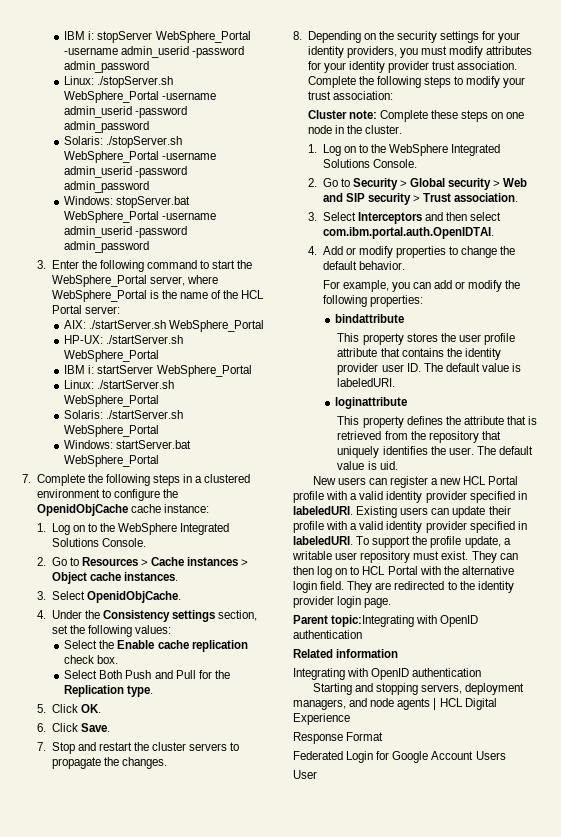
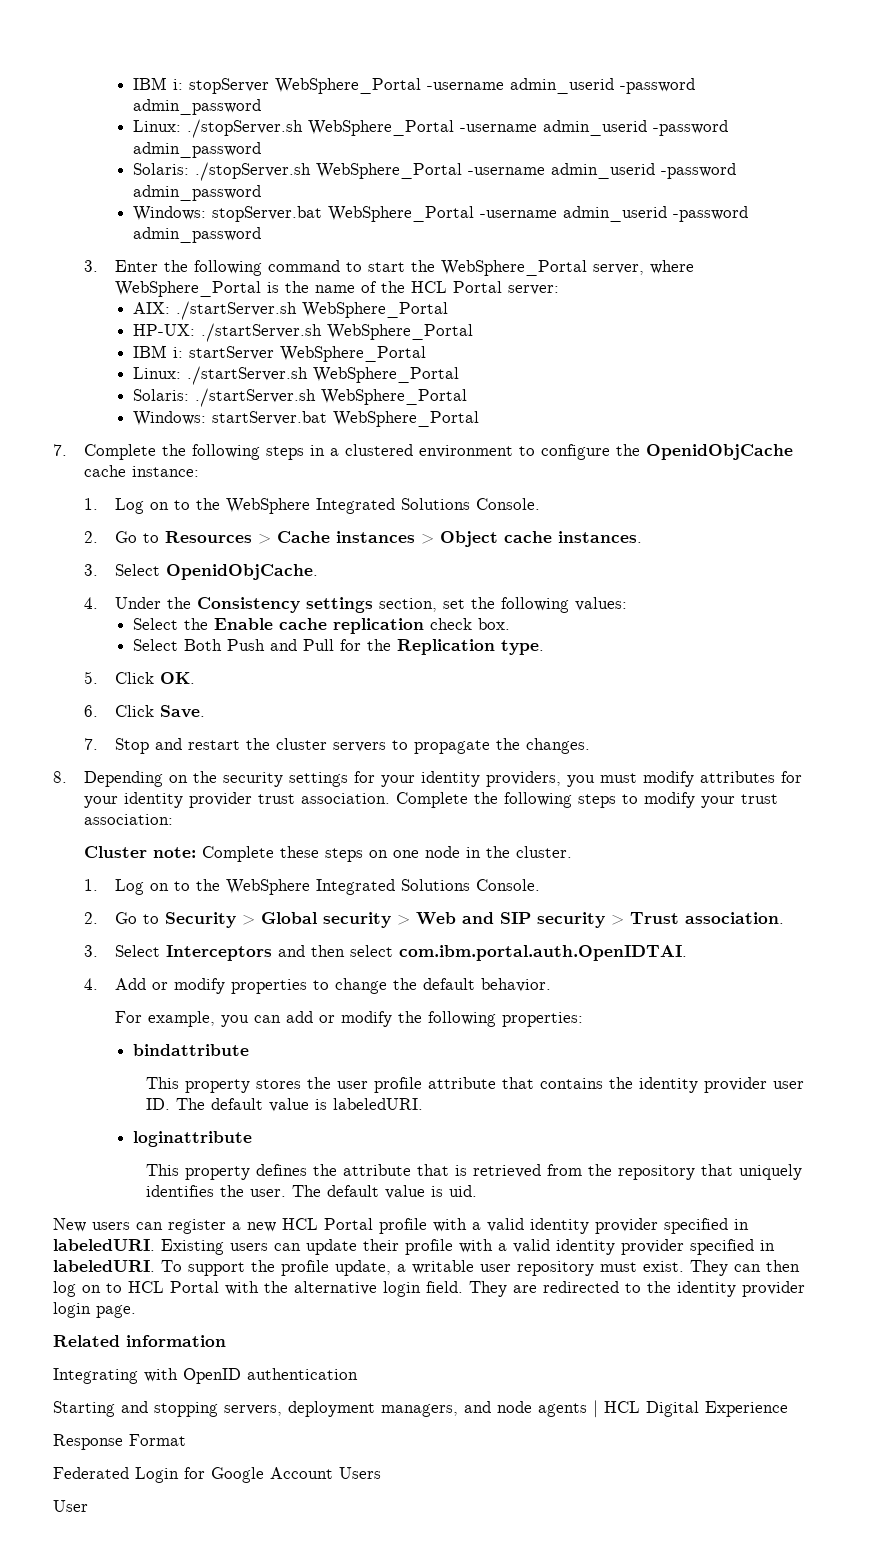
[293,615,479,627] [293,630,362,639] // Parent topic:Integrating with OpenID authentication -> (136, 1311) none

